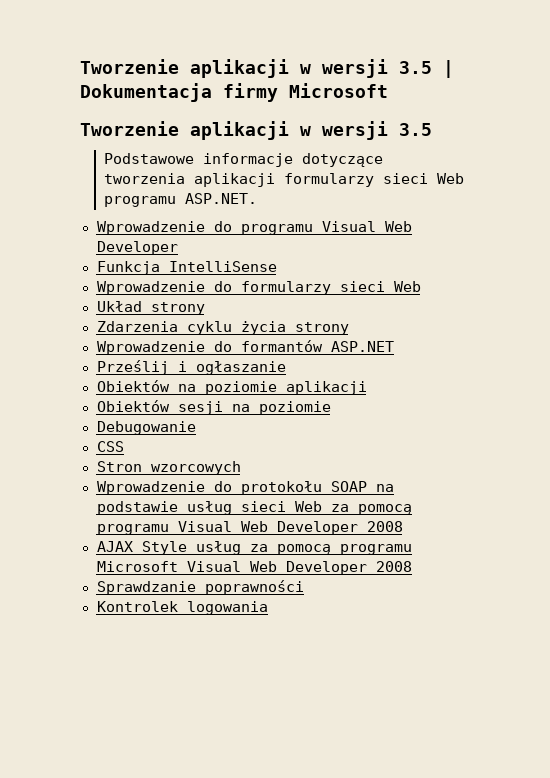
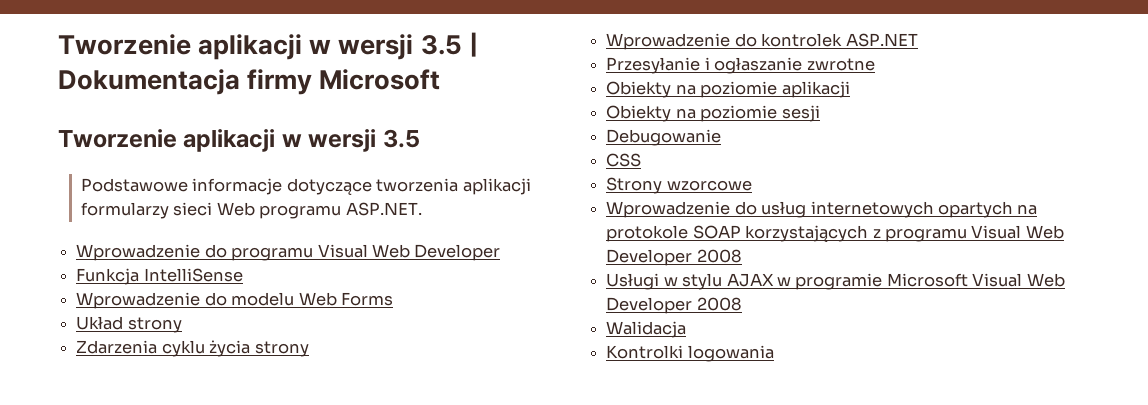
[240,281,421,295] formularzy sieci Web -> [231,292,393,306] modelu Web Forms
[240,340,323,352] formantów -> [761,33,843,47] kontrolek
[96,360,169,375] Prześlij -> [606,57,701,74] Przesyłanie
[96,380,170,392] // Obiektów -> [806,58,875,71] [606,81,672,98] zwrotne // Obiekty
[96,400,331,415] Obiektów sesji na poziomie -> [606,105,820,122] Obiekty na poziomie sesji
[96,461,241,475] [96,481,394,495] [96,501,412,515] Stron wzorcowych // Wprowadzenie do protokołu SOAP na podstawie usług sieci Web za pomocą -> [606,177,752,194] [606,201,1038,218] [606,225,881,242] Strony wzorcowe // Wprowadzenie do usług internetowych opartych na protokole SOAP korzystających z
[96,541,412,555] AJAX Style usług za pomocą programu -> [606,273,883,290] Usługi w stylu AJAX w programie
[96,580,304,595] [96,601,178,612] Sprawdzanie poprawności // Kontrolek -> [606,321,687,338] [606,345,684,359] Walidacja // Kontrolki

